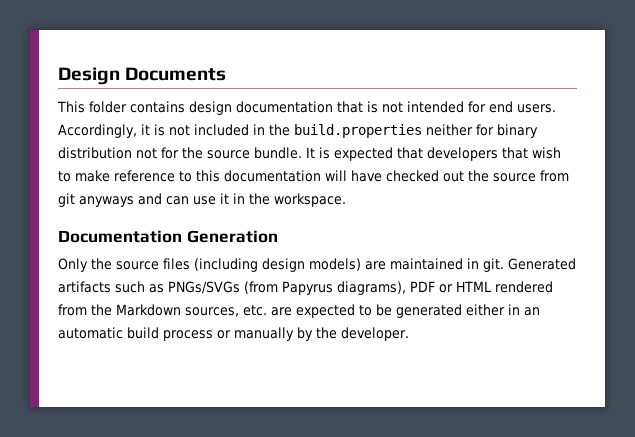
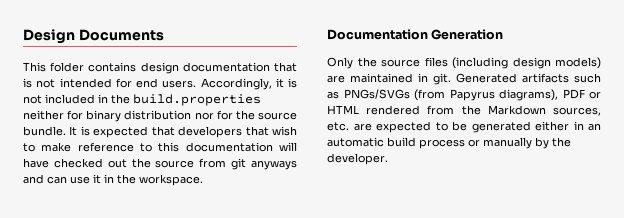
[136,148,157,159] not -> [194,112,214,120] nor

